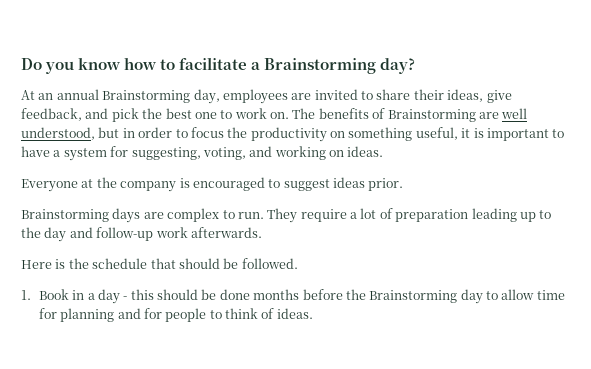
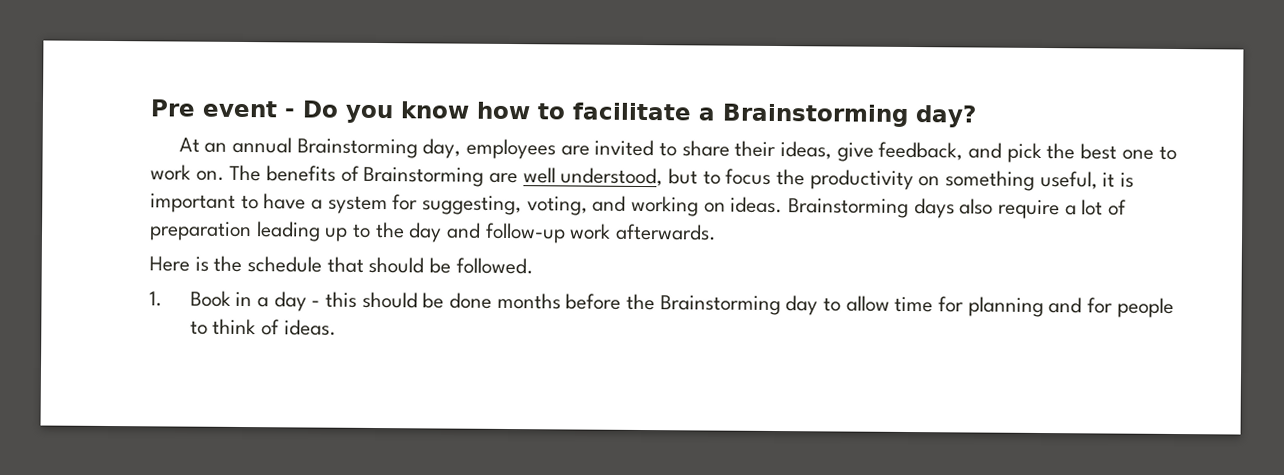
(21, 64) none -> [150,99,295,118] Pre event -
[122,127,173,138] in order -> (699, 176) none
[21,177,404,192] [21,208,298,223] // Everyone at the company is encouraged to suggest ideas prior. // Brainstorming days are complex to run. They -> [788,198,994,219] Brainstorming days also

